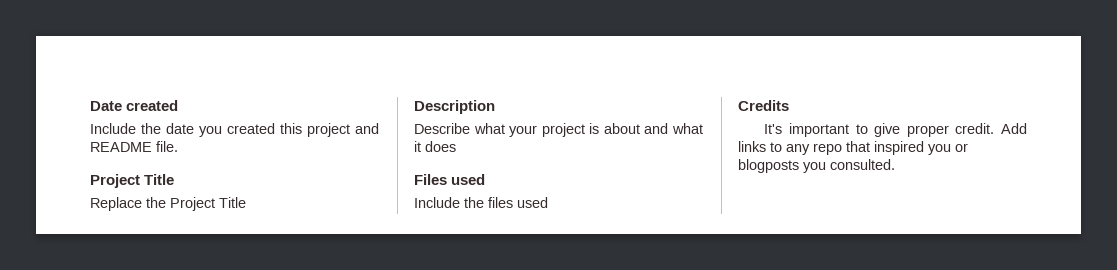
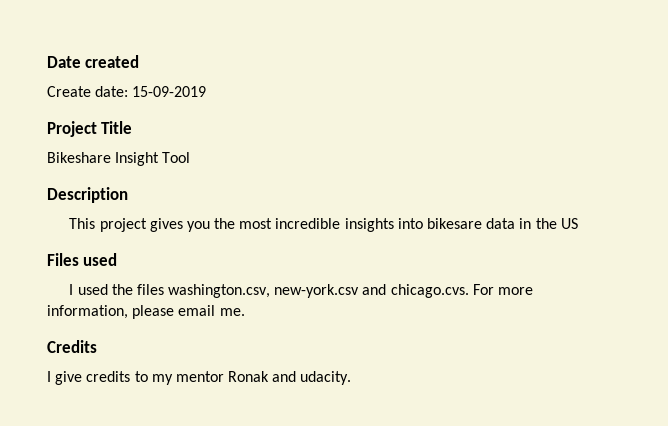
[90,123,379,137] [90,141,178,152] [90,174,175,188] [90,197,246,211] [414,100,495,114] [414,123,703,137] [414,141,456,152] [414,174,486,185] [414,197,548,208] [738,100,789,111] [764,123,1027,137] [738,141,968,155] [738,159,895,173] Include the date you created this project and README file. // Project Title // Replace the Project Title // Description // Describe what your project is about and what it does // Files used // Include the files used // Credits // It's important to give proper credit. Add links to any repo that inspired you or blogposts you consulted. -> [47,86,207,97] [47,121,133,137] [47,152,191,166] [47,187,128,203] [69,218,578,232] [47,253,118,266] [69,284,534,298] [47,305,245,319] [47,340,97,353] [47,371,352,385] Create date: 15-09-2019 // Project Title // Bikeshare Insight Tool // Description // This project gives you the most incredible insights into bikesare data in the US // Files used // I used the files washington.csv, new-york.csv and chicago.cvs. For more information, please email me. // Credits // I give credits to my mentor Ronak and udacity.

